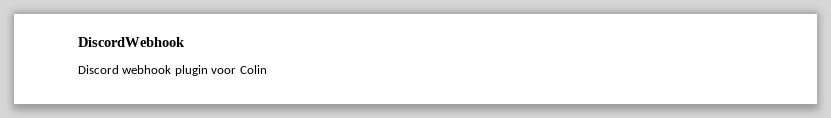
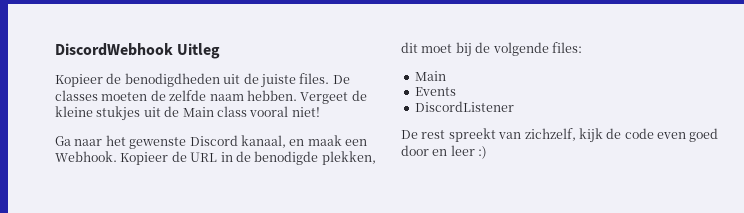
[78,65,267,76] // Discord webhook plugin voor Colin -> [177,43,221,59] [55,73,350,88] [55,90,367,104] [55,106,320,121] [55,135,367,149] [55,151,376,165] [401,42,582,57] [414,71,446,81] [414,87,456,96] [414,101,514,112] [401,128,719,143] [401,145,488,159] Uitleg // Kopieer de benodigdheden uit de juiste files. De classes moeten de zelfde naam hebben. Vergeet de kleine stukjes uit de Main class vooral niet! // Ga naar het gewenste Discord kanaal, en maak een Webhook. Kopieer de URL in de benodigde plekken, dit moet bij de volgende files: // Main // Events // DiscordListener // De rest spreekt van zichzelf, kijk de code even goed door en leer :)

